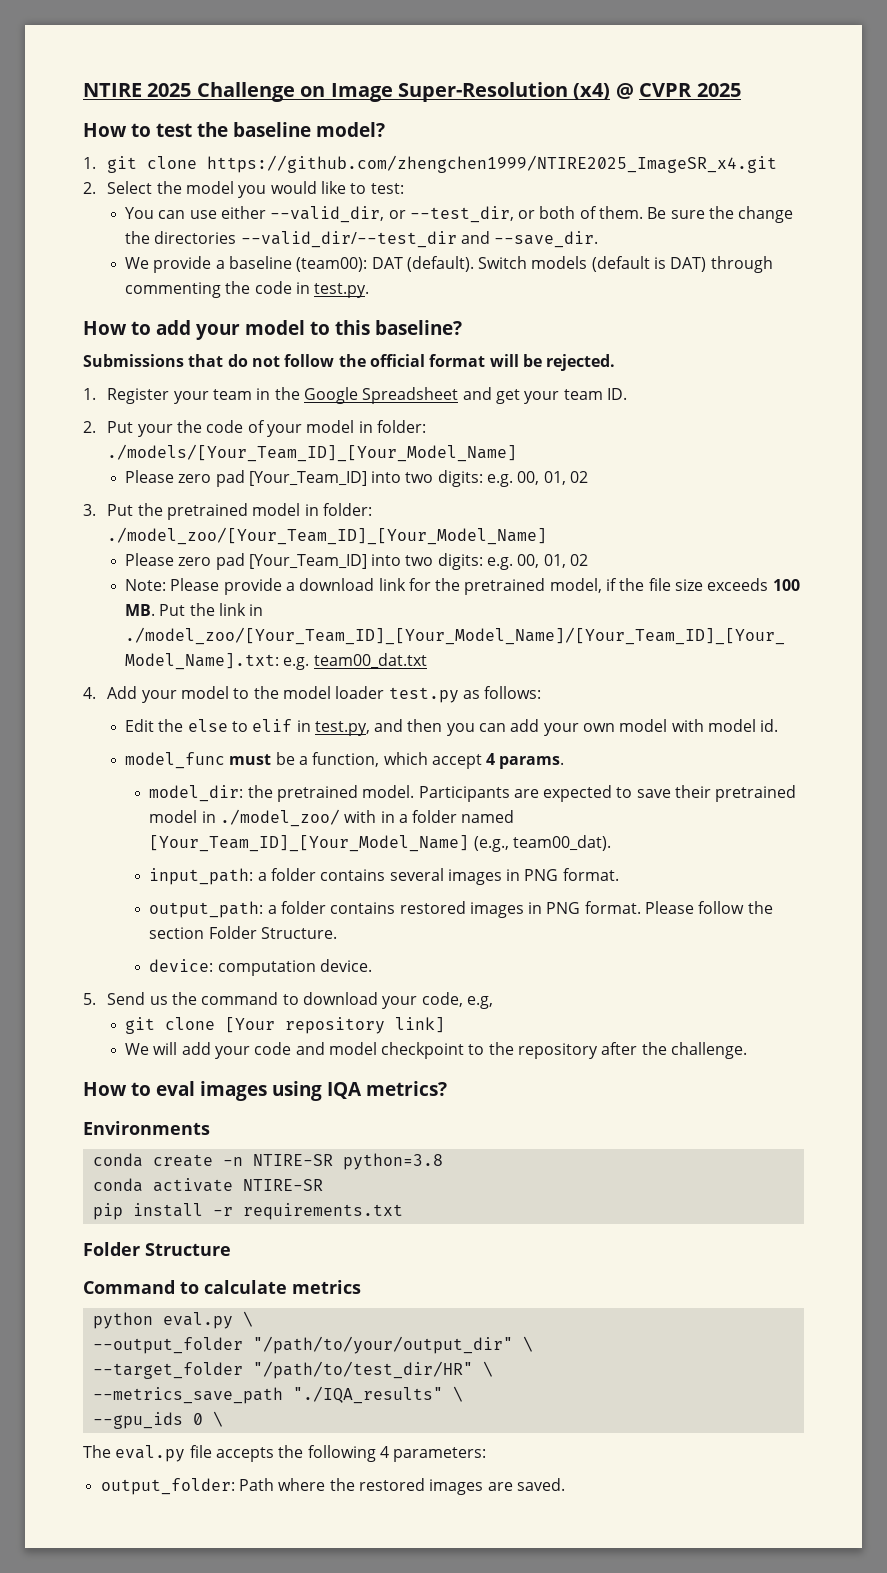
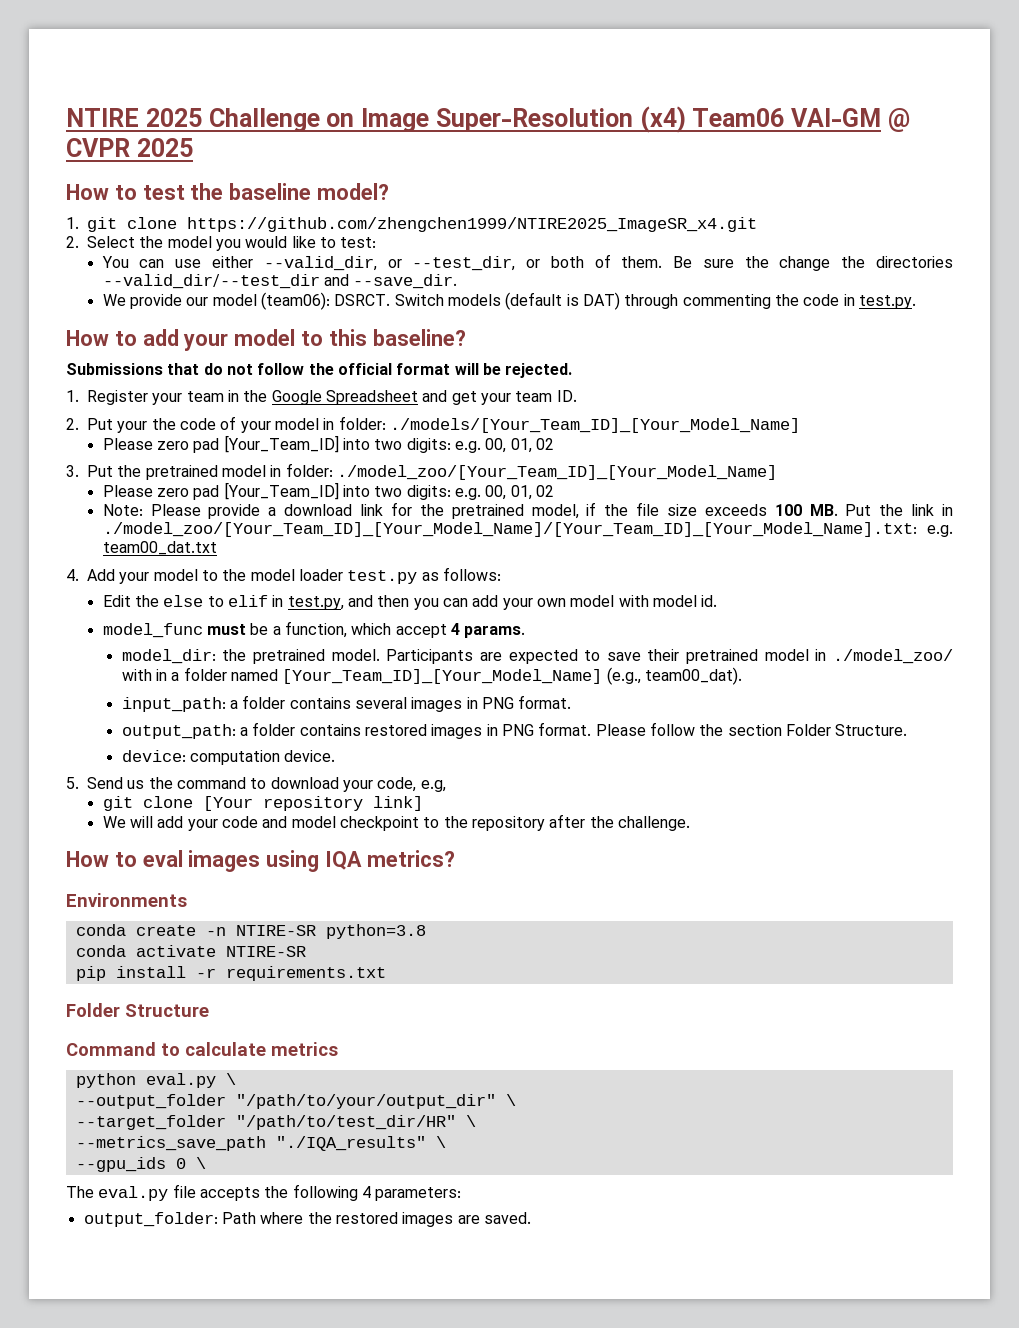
(611, 91) none -> [692,108,881,127] Team06 VAI-GM
[215,256,474,272] a baseline (team00): DAT (default). -> [186,292,391,310] our model (team06): DSRCT.

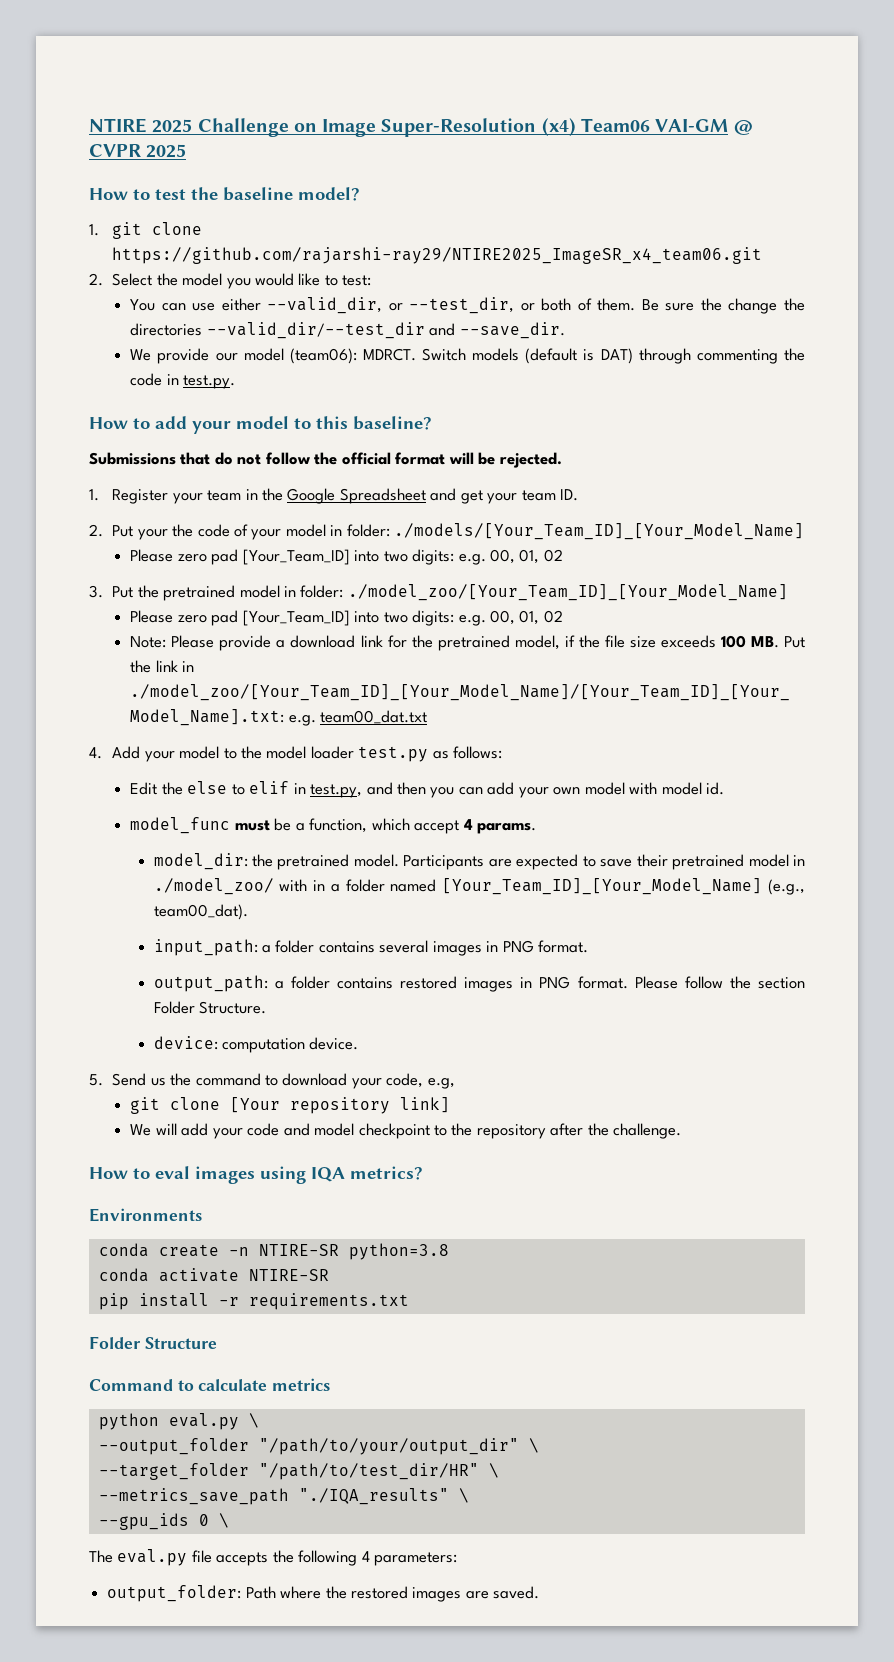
[187,217,757,232] https://github.com/zhengchen1999/NTIRE2025_ImageSR_x4.git -> [112,247,763,264] https://github.com/rajarshi-ray29/NTIRE2025_ImageSR_x4_team06.git
[334,294,391,306] DSRCT. -> [362,348,416,361] MDRCT.

